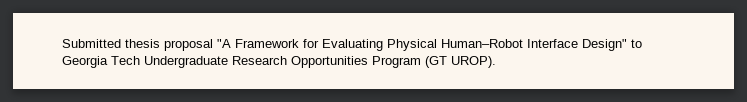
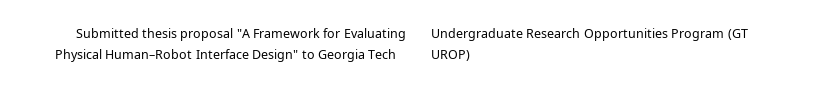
[451,56,496,68] UROP). -> [431,50,470,61] UROP)

